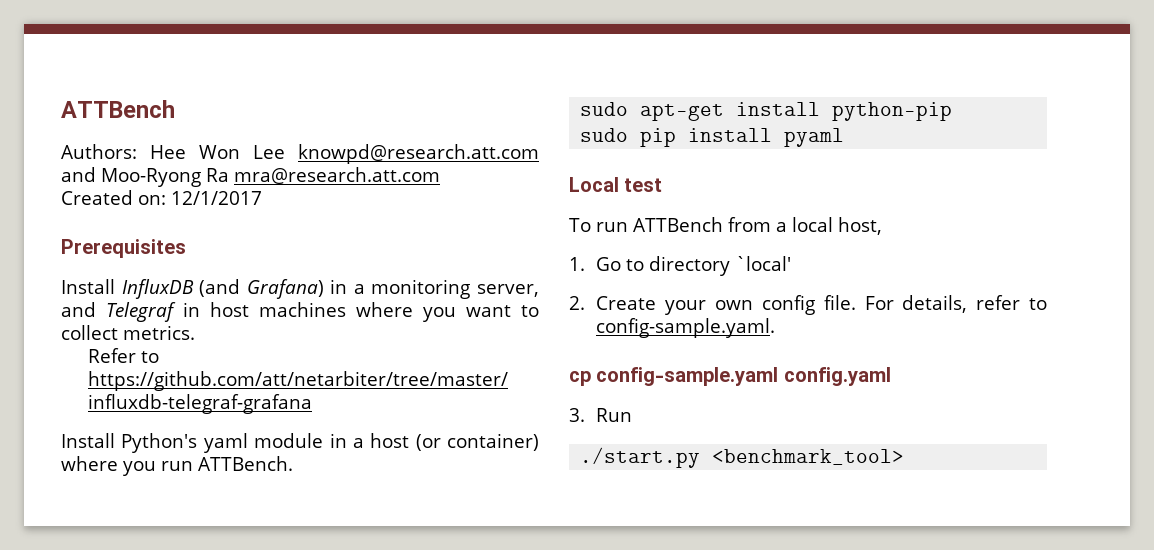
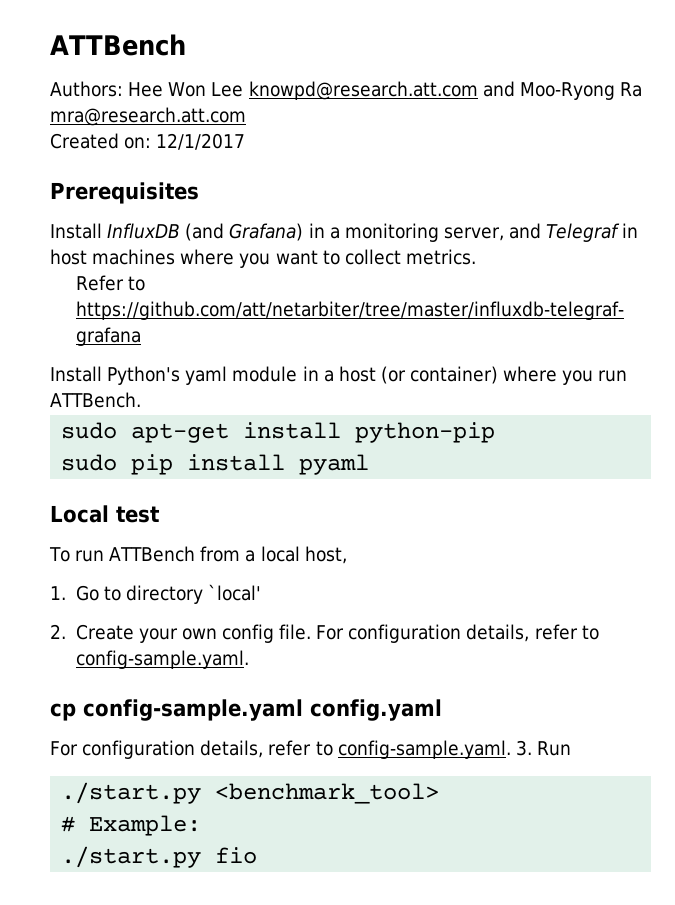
(894, 303) none -> [348,624,462,643] configuration
(891, 376) none -> [50,740,511,759] For configuration details, refer to config-sample.yaml.
(905, 457) none -> [61,815,202,836] [61,846,258,868] // # Example: // ./start.py fio

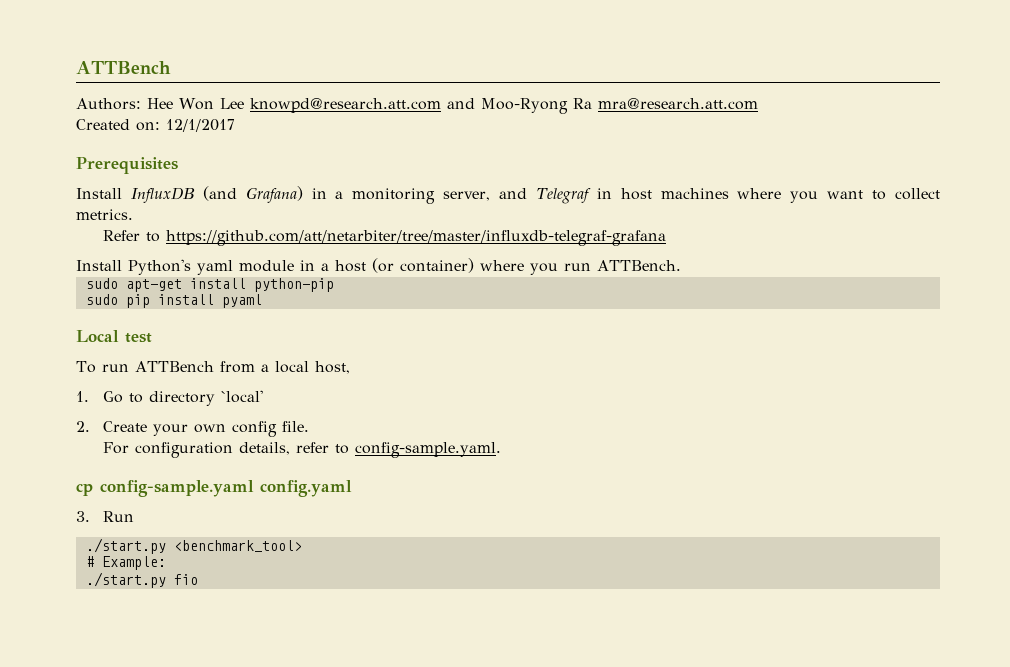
(312, 632) none -> (310, 426) //
[50,740,511,759] For configuration details, refer to config-sample.yaml. -> (352, 488) none

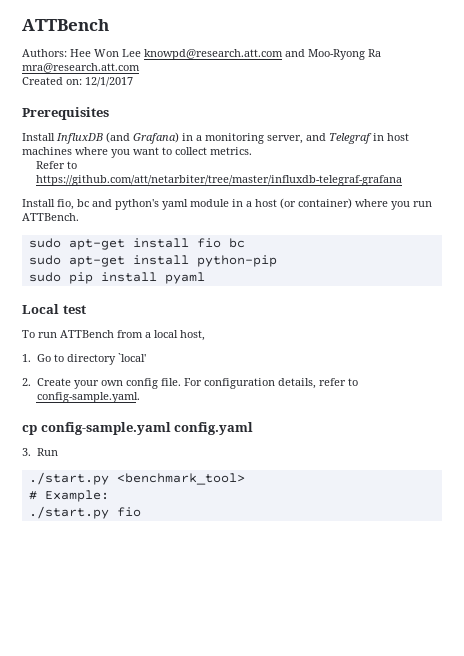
[128,259,191,275] Python's -> [57,199,159,210] fio, bc and python's
(681, 265) none -> [28,238,245,250] // sudo apt-get install fio bc
(310, 426) // -> (181, 382) none

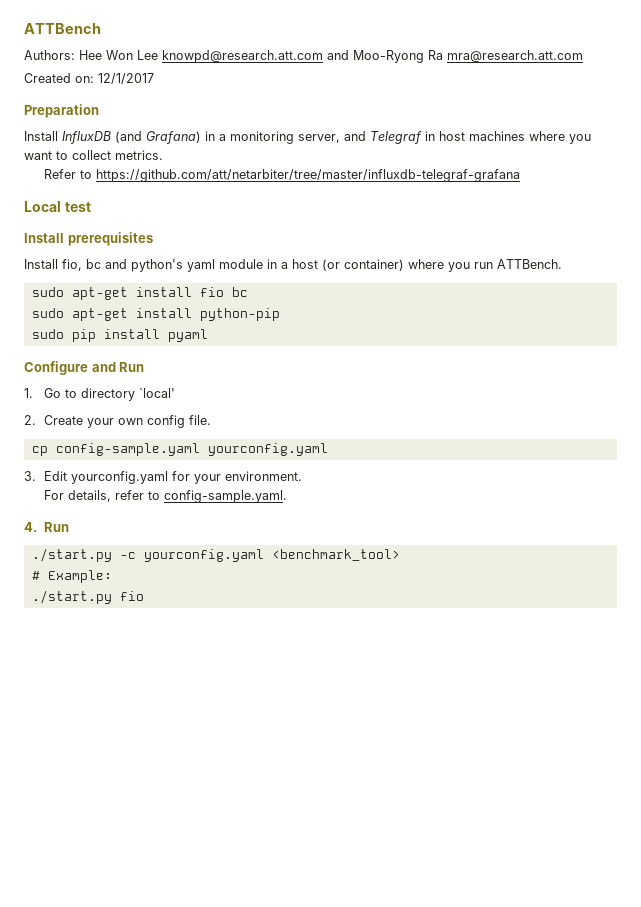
[22,107,109,120] Prerequisites -> [24,104,99,118] Preparation
(402, 180) none -> [24,201,91,212] [24,232,153,246] // Local test // Install prerequisites
[22,304,86,314] [22,330,205,341] Local test // To run ATTBench from a local host, -> [24,361,145,375] Configure and Run
[183,378,275,389] For configuration -> [31,443,328,456] [24,471,302,484] [43,490,64,500] // cp config-sample.yaml yourconfig.yaml // 3. Edit yourconfig.yaml for your environment. // For
[22,422,254,435] [22,448,31,456] cp config-sample.yaml config.yaml // 3. -> [24,522,37,532] 4.
(109, 478) none -> [119,549,264,562] -c yourconfig.yaml

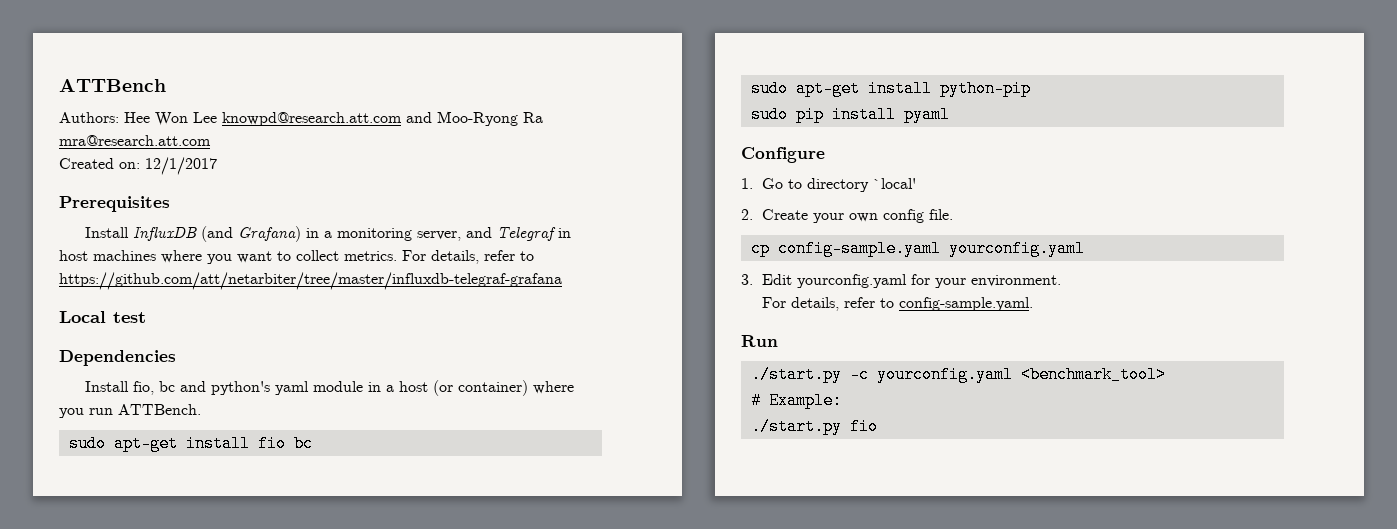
[24,104,99,118] Preparation -> [59,196,170,212] Prerequisites
[43,169,76,179] // Refer -> [402,250,515,264] For details, refer
[24,232,153,246] Install prerequisites -> [59,350,176,366] Dependencies
[91,362,145,372] and Run -> (825, 155) none
[24,522,37,532] 4. -> (1033, 304) none

